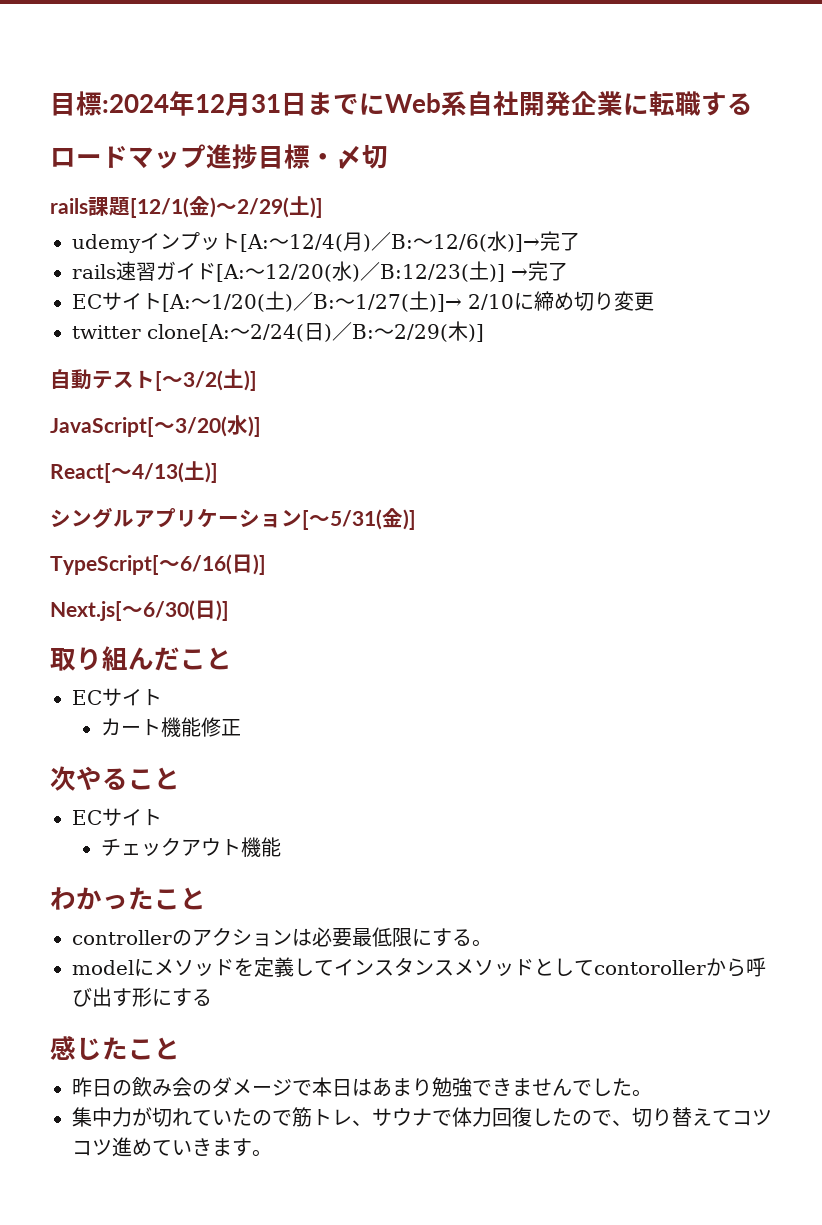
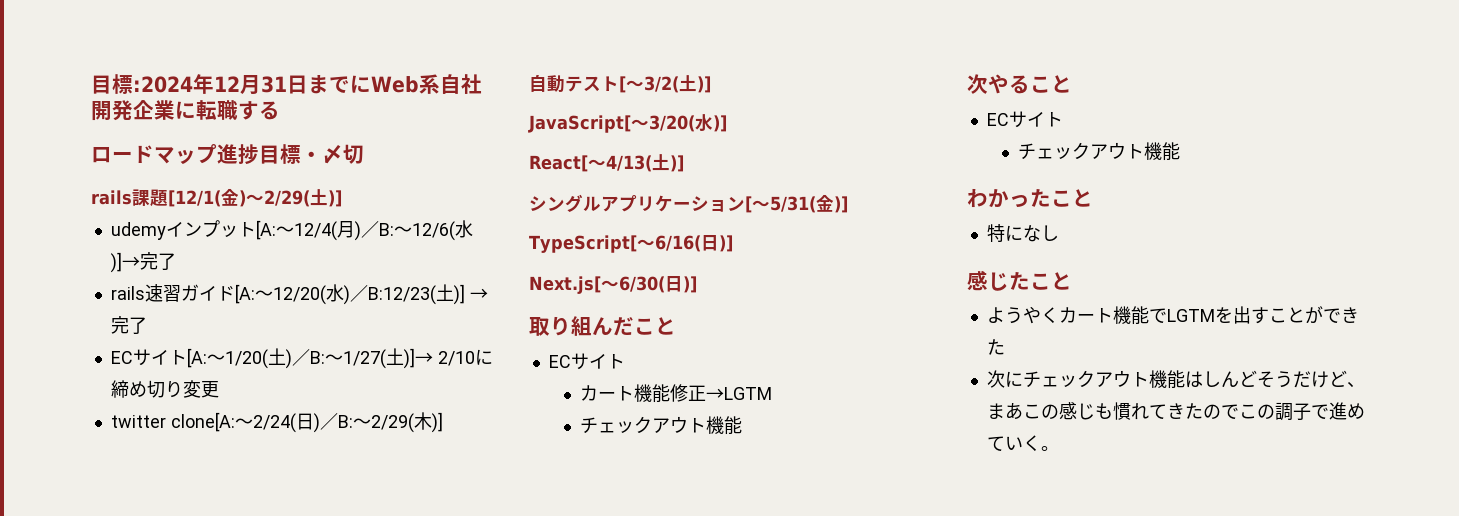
(242, 727) none -> [706,387,773,400] [580,416,743,435] →LGTM // チェックアウト機能
[72,927,492,947] [72,957,766,977] [72,987,212,1007] [50,1036,180,1060] [72,1077,652,1097] [72,1107,772,1127] [72,1139,112,1156] controllerのアクションは必要最低限にする。 // modelにメソッドを定義してインスタンスメソッドとしてcontorollerから呼び出す形にする // 感じたこと // 昨日の飲み会のダメージで本日はあまり勉強できませんでした。 // 集中力が切れていたので筋トレ、サウナで体力回復したので、切り替えてコツコツ -> [986,224,1059,242] [967,270,1072,291] [986,306,1359,325] [986,339,1005,355] [986,370,1365,389] [986,402,1329,421] 特になし // 感じたこと // ようやくカート機能でLGTMを出すことができた // 次にチェックアウト機能はしんどそうだけど、まあこの感じも慣れてきたのでこの調子で
[192,1138,252,1157] きます -> [1022,435,1041,451] く

